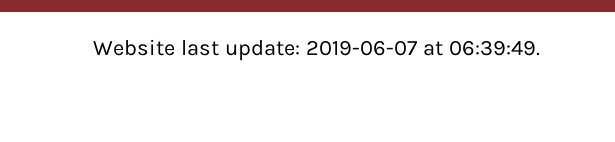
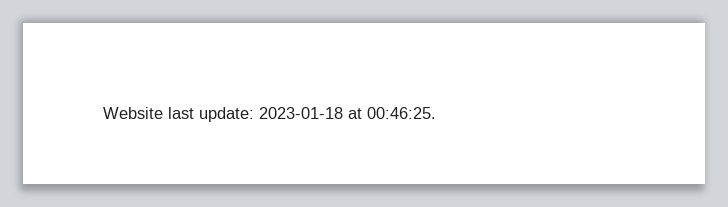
[305,40,540,56] 2019-06-07 at 06:39:49. -> [259,107,436,119] 2023-01-18 at 00:46:25.

